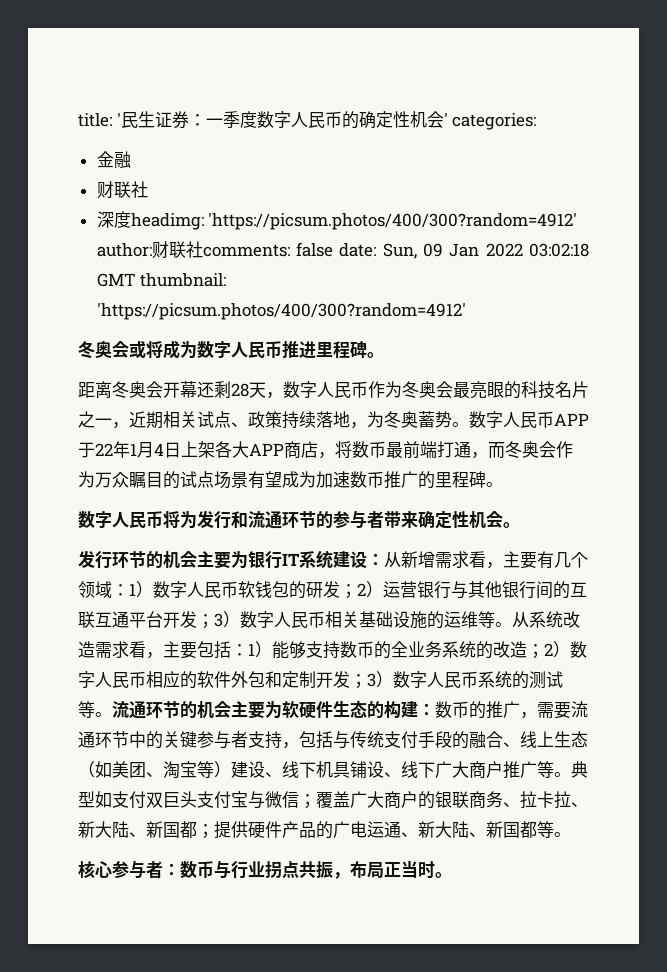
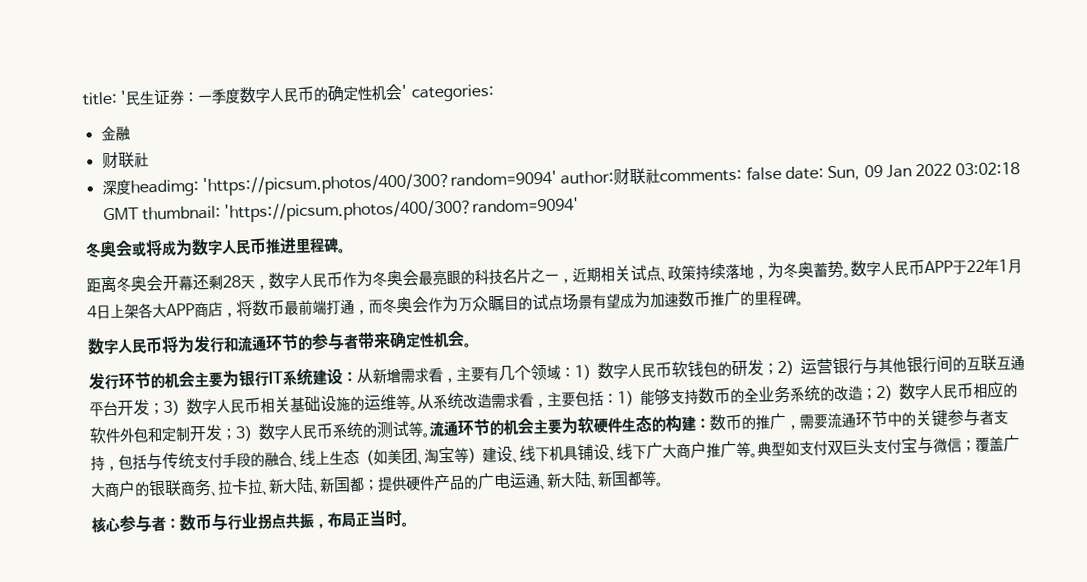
[208,213,578,230] 'https://picsum.photos/400/300?random=4912' -> [201,170,557,197] 'https://picsum.photos/400/300?random=9094'
[96,303,466,320] 'https://picsum.photos/400/300?random=4912' -> [224,197,580,223] 'https://picsum.photos/400/300?random=9094'

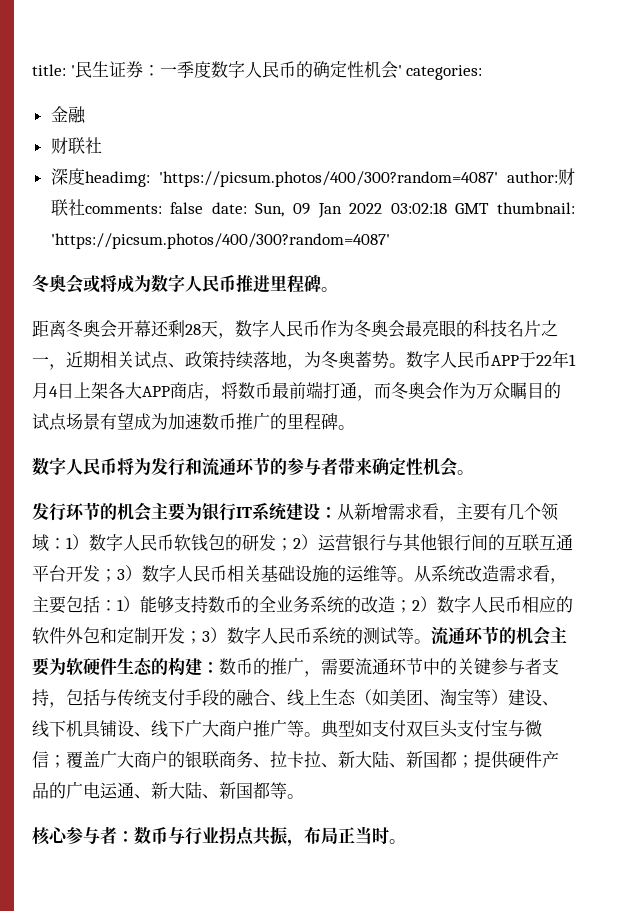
[201,170,557,197] 'https://picsum.photos/400/300?random=9094' -> [158,171,498,187] 'https://picsum.photos/400/300?random=4087'
[224,197,580,223] 'https://picsum.photos/400/300?random=9094' -> [50,233,390,249] 'https://picsum.photos/400/300?random=4087'

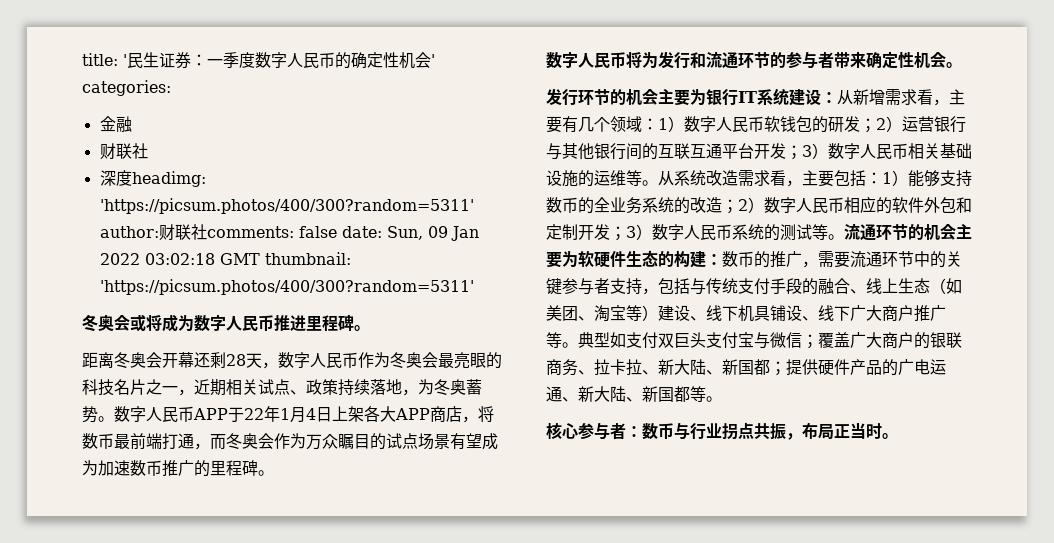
[158,171,498,187] 'https://picsum.photos/400/300?random=4087' -> [99,198,474,214] 'https://picsum.photos/400/300?random=5311'
[50,233,390,249] 'https://picsum.photos/400/300?random=4087' -> [99,279,474,295] 'https://picsum.photos/400/300?random=5311'

